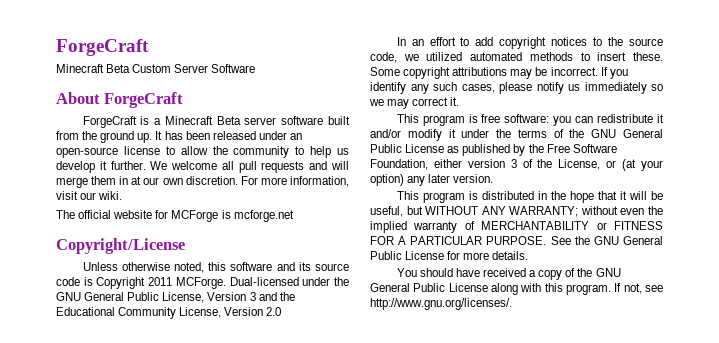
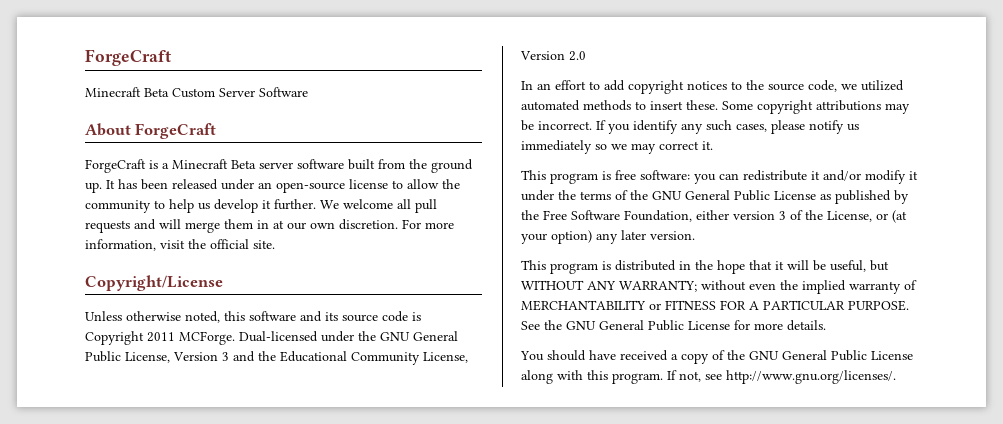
[80,191,123,200] [56,210,294,222] our wiki. // The official website for MCForge is mcforge.net -> [188,239,275,249] the official site.

